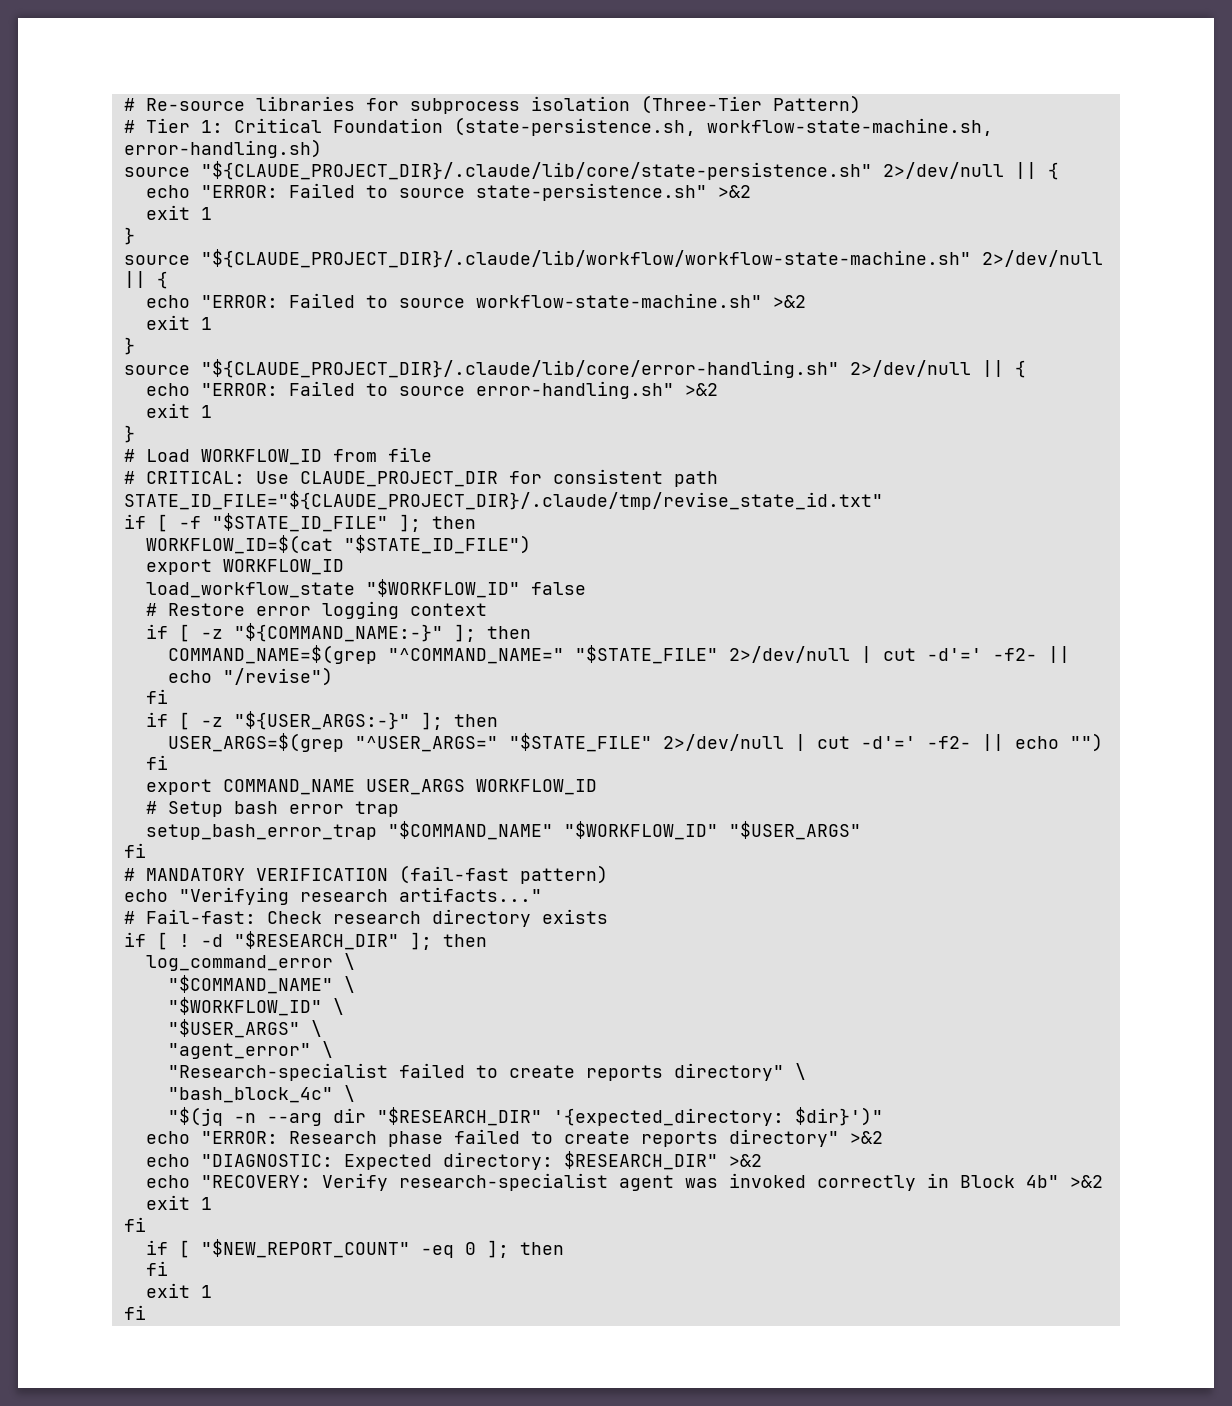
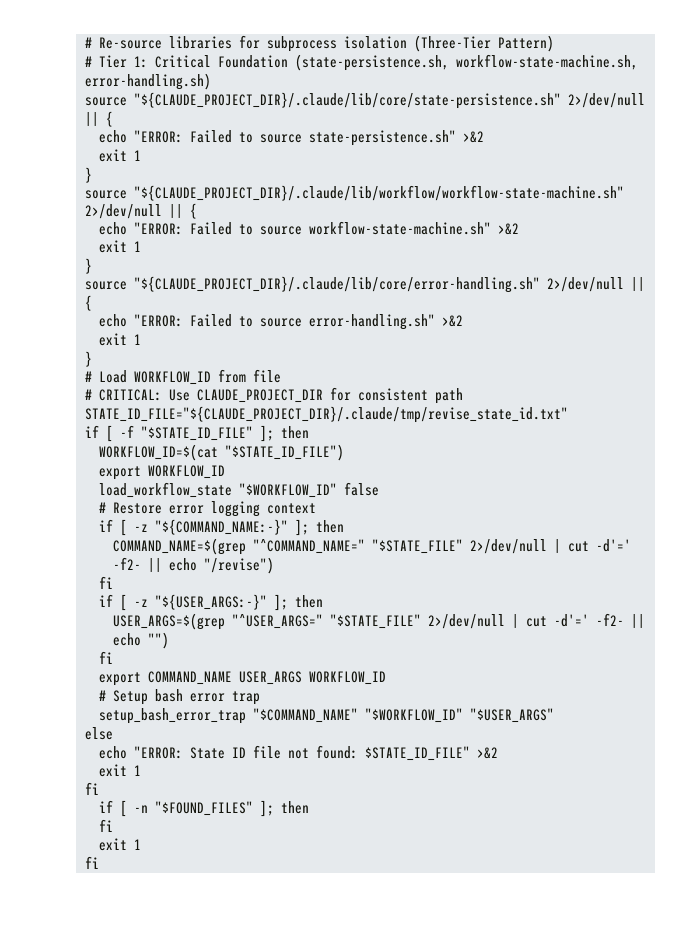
[124,843,146,858] [124,865,608,884] [124,887,542,905] [124,909,608,927] [124,931,487,950] [146,953,355,971] [168,975,355,994] [168,997,344,1016] [168,1019,322,1038] [168,1041,333,1059] [168,1063,806,1081] [168,1085,355,1103] [168,1107,883,1126] [146,1129,883,1147] [146,1151,762,1170] [146,1173,1059,1191] fi // # MANDATORY VERIFICATION (fail-fast pattern) // echo "Verifying research artifacts..." // # Fail-fast: Check research directory exists // if [ ! -d "$RESEARCH_DIR" ]; then // log_command_error \ // "$COMMAND_NAME" \ // "$WORKFLOW_ID" \ // "$USER_ARGS" \ // "agent_error" \ // "Research-specialist failed to create reports directory" \ // "bash_block_4c" \ // "$(jq -n --arg dir "$RESEARCH_DIR" '{expected_directory: $dir}')" // echo "ERROR: Research phase failed to create reports directory" >&2 // echo "DIAGNOSTIC: Expected directory: $RESEARCH_DIR" >&2 // echo "RECOVERY: Verify research-specialist agent was invoked correctly in Block 4b" -> [84,727,113,740] [98,745,470,761] else // echo "ERROR: State ID file not found: $STATE_ID_FILE"
[201,1239,476,1258] "$NEW_REPORT_COUNT" -eq 0 -> [133,801,253,816] -n "$FOUND_FILES"

